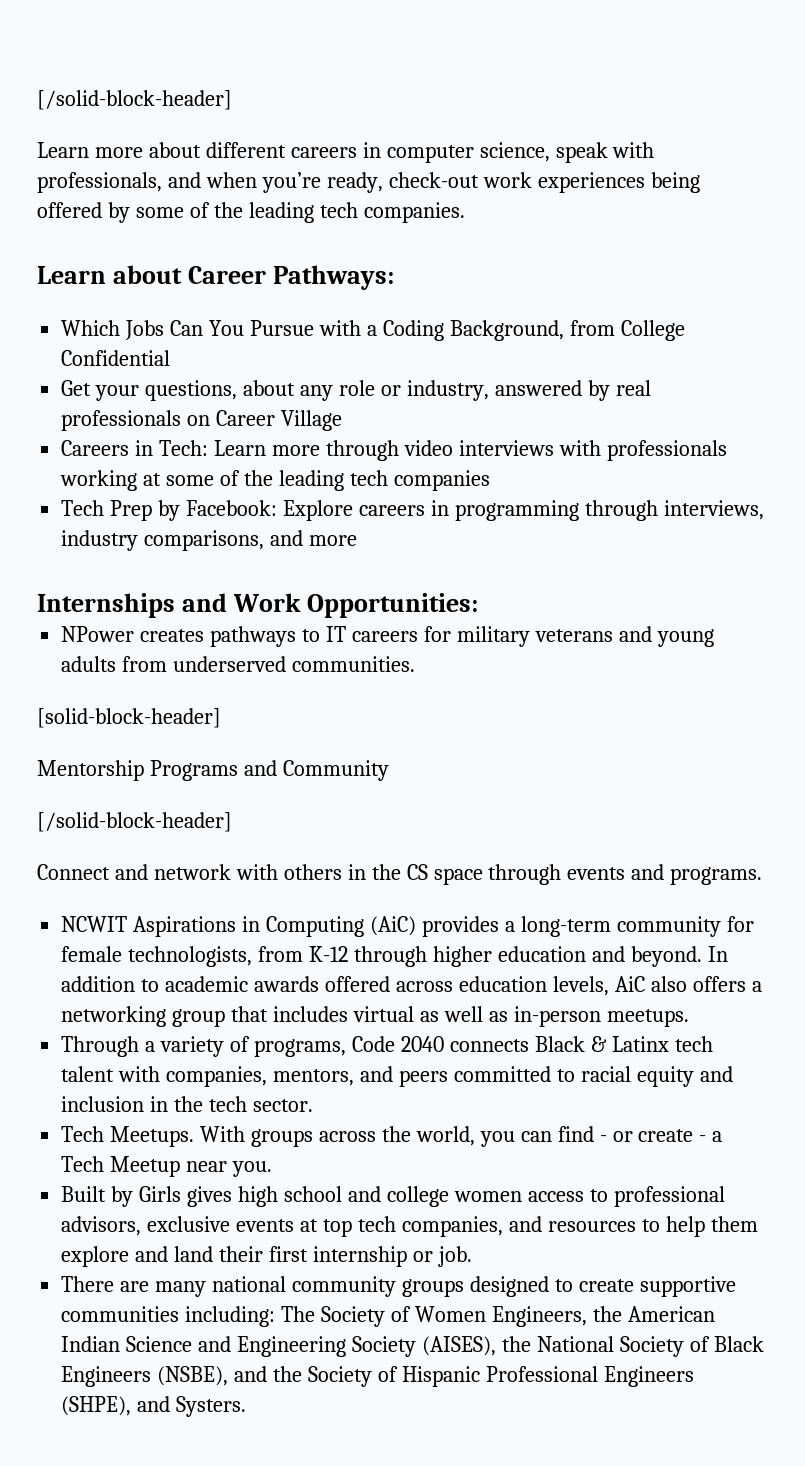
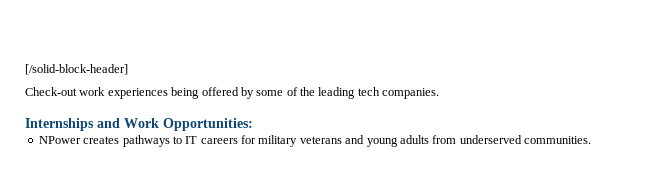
[37,90,232,110] [37,142,655,163] [37,172,479,193] [/solid-block-header] // Learn more about different careers in computer science, speak with professionals, and when you’re ready, check-out -> [25,64,128,75] [25,87,77,96] [/solid-block-header] // Check-out
[37,265,394,290] [61,320,685,341] [61,350,171,366] [61,380,651,401] [61,410,343,431] [61,440,727,461] [60,470,490,491] [61,500,764,521] [61,530,358,551] // Learn about Career Pathways: // Which Jobs Can You Pursue with a Coding Background, from College Confidential // Get your questions, about any role or industry, answered by real professionals on Career Village // Careers in Tech: Learn more through video interviews with professionals working at some of the leading tech companies // Tech Prep by Facebook: Explore careers in programming through interviews, industry comparisons, and more -> (440, 93) none
[37,708,221,728] [37,760,389,781] [37,812,232,832] [37,864,763,885] [61,916,754,937] [61,946,728,967] [61,976,762,996] [61,1006,689,1027] [61,1036,713,1057] [61,1066,733,1087] [61,1096,313,1112] [61,1126,723,1147] [61,1156,273,1177] [61,1186,725,1207] [61,1216,758,1237] [61,1246,472,1267] [61,1276,736,1297] [61,1306,715,1327] [61,1336,764,1357] [61,1366,694,1387] [61,1396,247,1417] // [solid-block-header] // Mentorship Programs and Community // [/solid-block-header] // Connect and network with others in the CS space through events and programs. // NCWIT Aspirations in Computing (AiC) provides a long-term community for female technologists, from K-12 through higher education and beyond. In addition to academic awards offered across education levels, AiC also offers a networking group that includes virtual as well as in-person meetups. // Through a variety of programs, Code 2040 connects Black & Latinx tech talent with companies, mentors, and peers committed to racial equity and inclusion in the tech sector. // Tech Meetups. With groups across the world, you can find - or create - a Tech Meetup near you. // Built by Girls gives high school and college women access to professional advisors, exclusive events at top tech companies, and resources to help them explore and land their first internship or job. // There are many national community groups designed to create supportive communities including: The Society of Women Engineers, the American Indian Science and Engineering Society (AISES), the National Society of Black Engineers (NSBE), and the Society of Hispanic Professional Engineers (SHPE), and Systers. -> (591, 140) none

